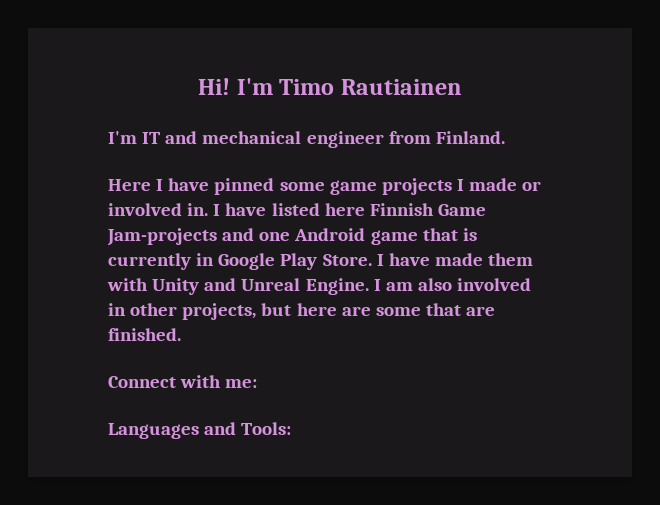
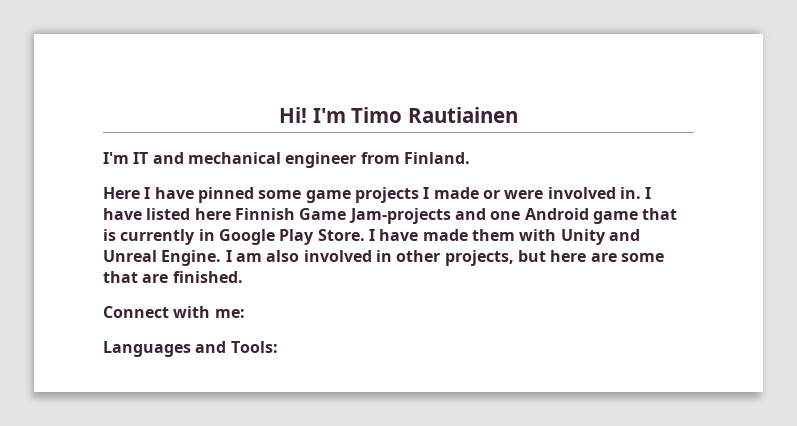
(542, 186) none -> [504,190,544,199] were

